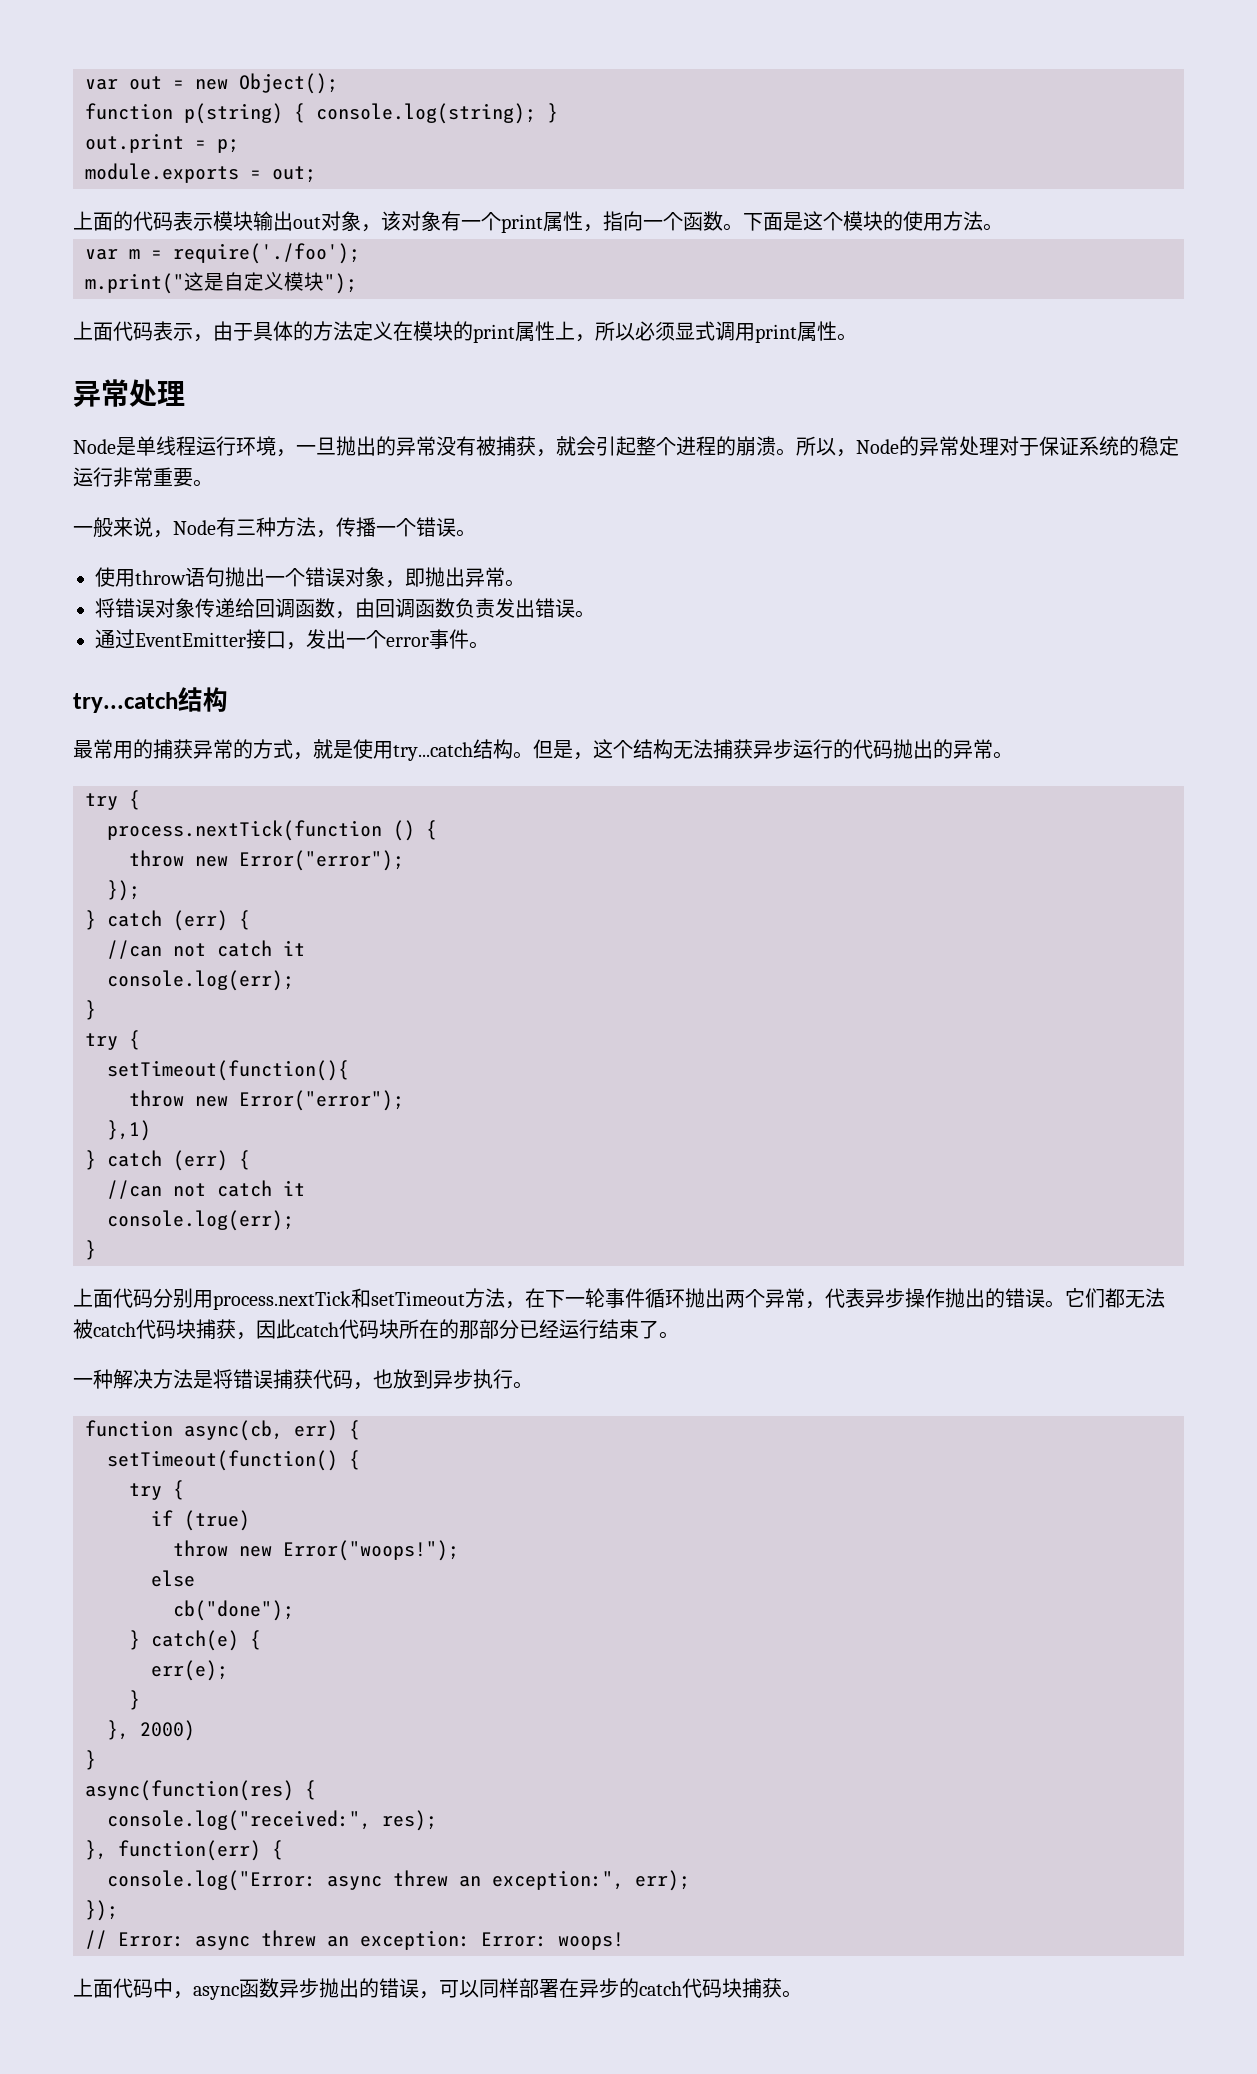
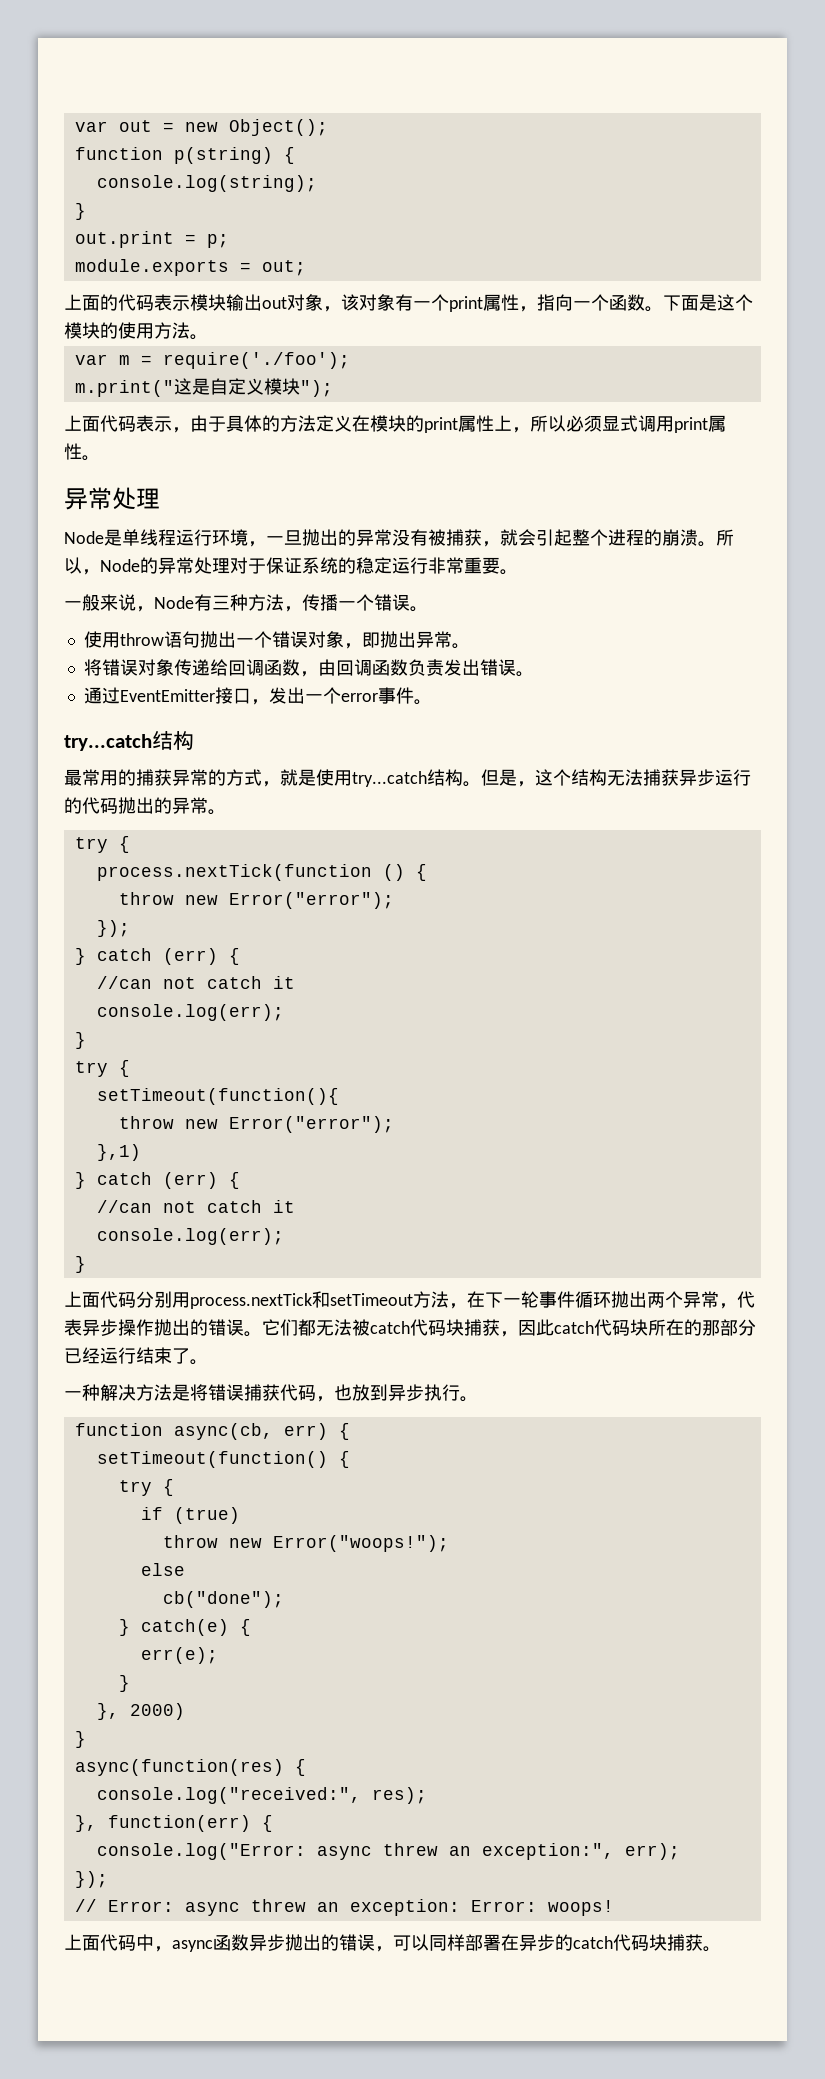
(305, 113) none -> (295, 155) //
(536, 113) none -> (317, 183) //

